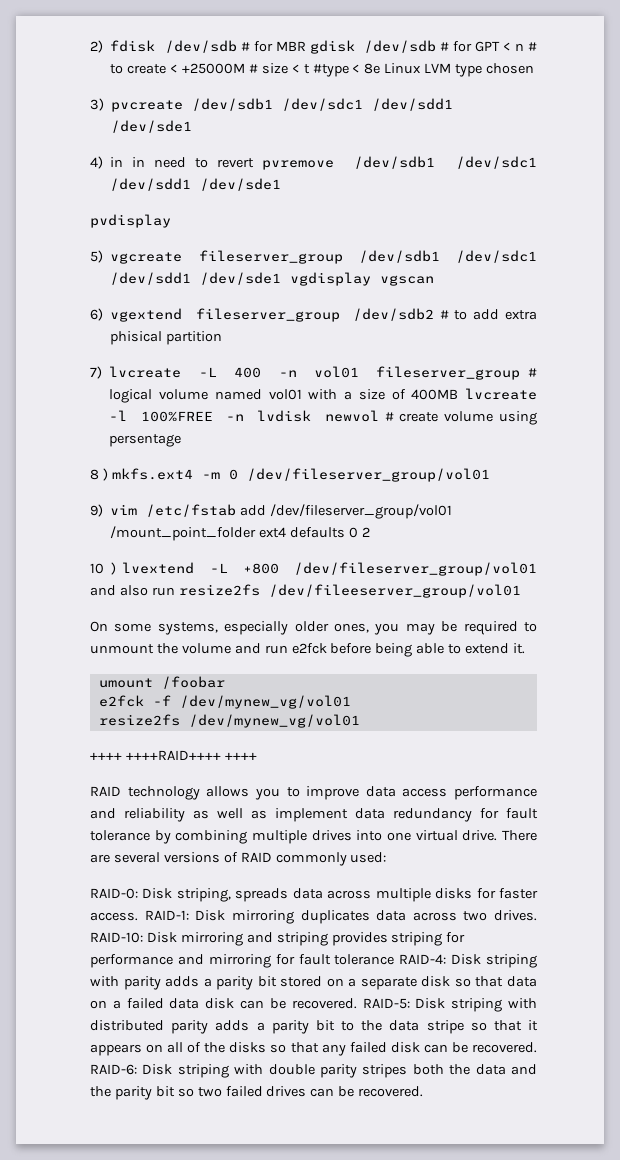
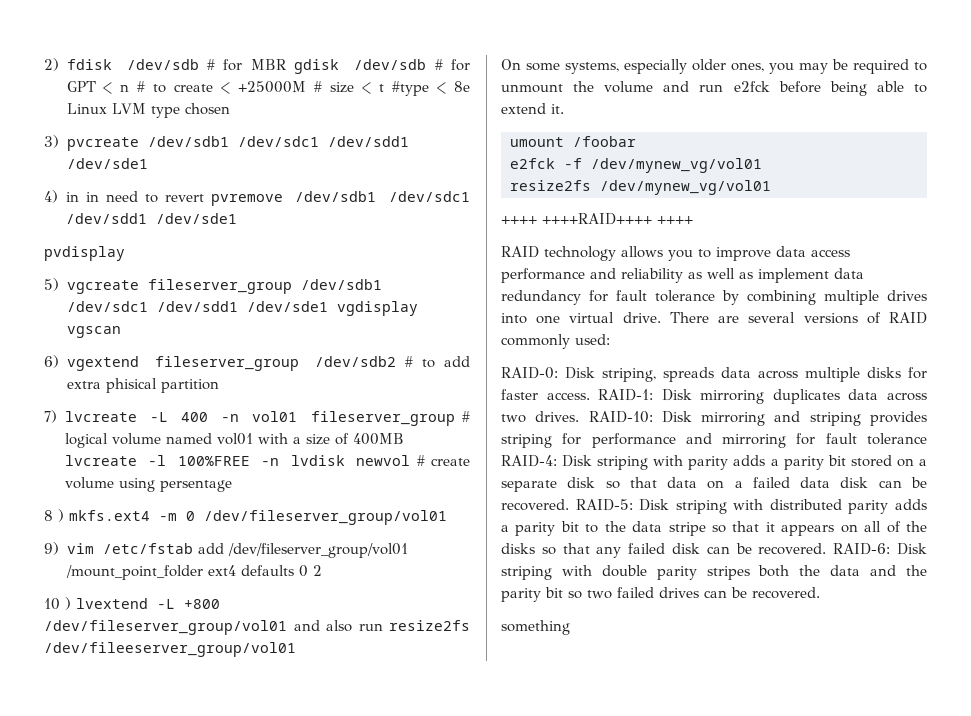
(424, 1091) none -> [501,620,570,635] // something

